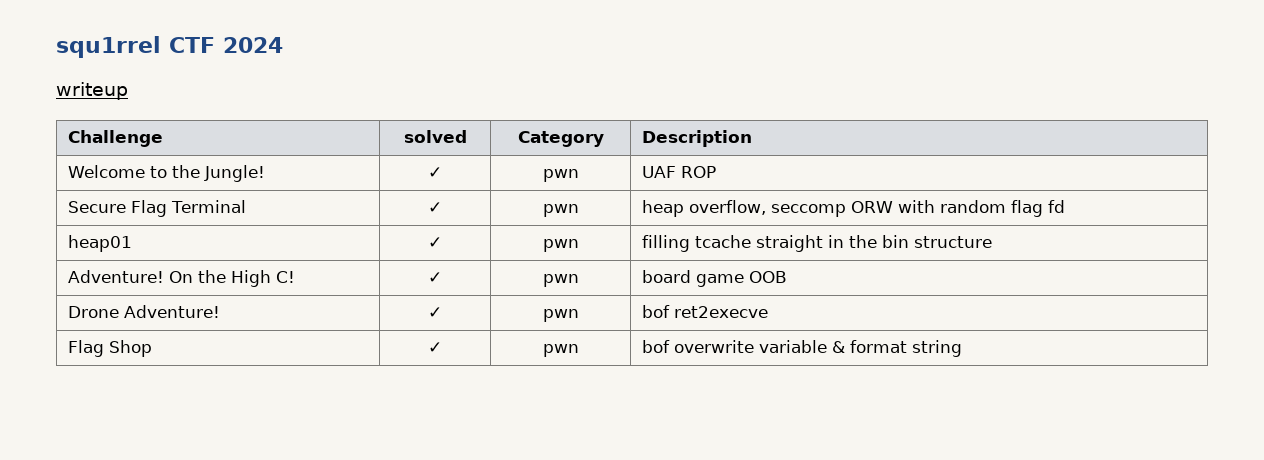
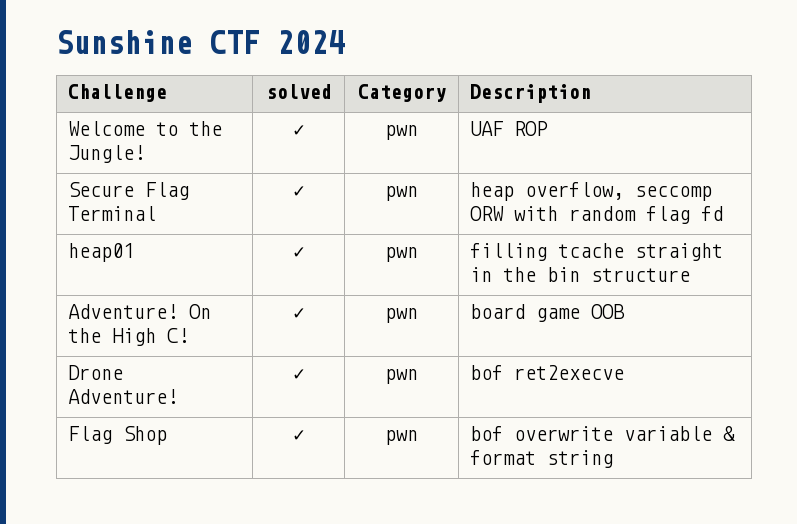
[56,36,161,58] squ1rrel -> [56,30,192,54] Sunshine
[56,82,128,100] // writeup -> (345, 42) none

